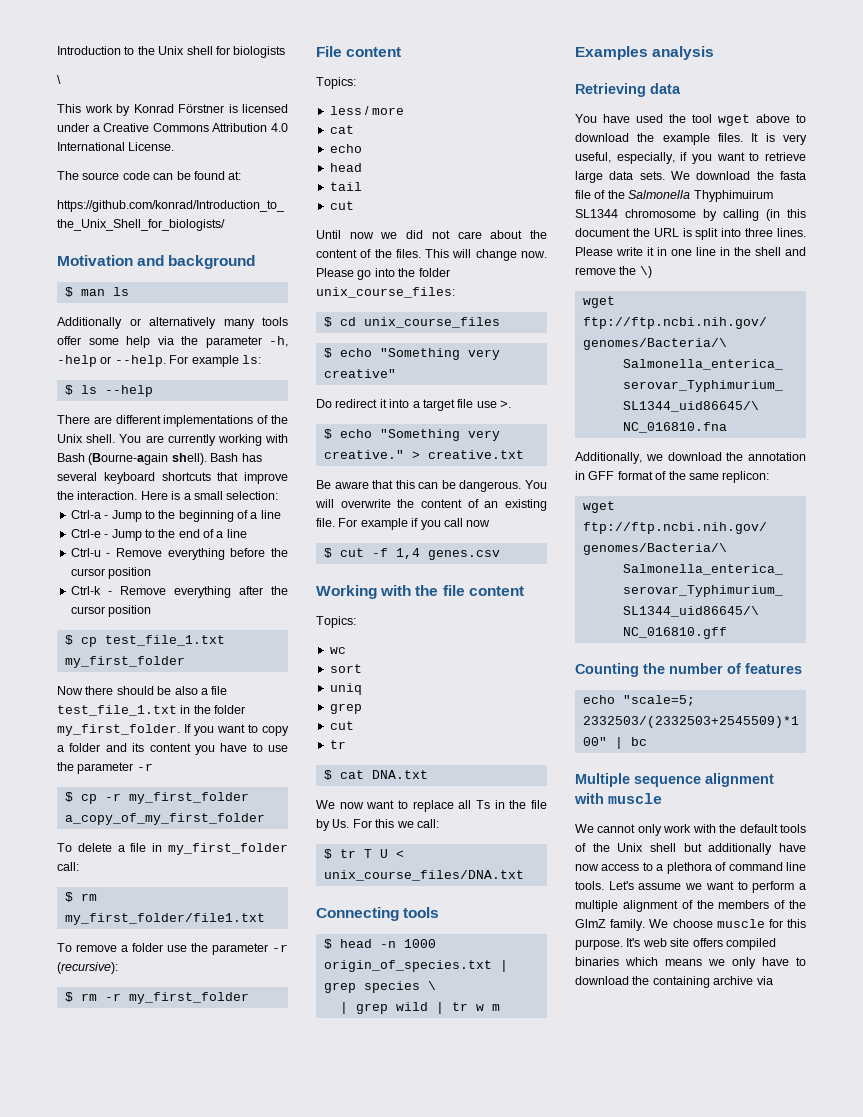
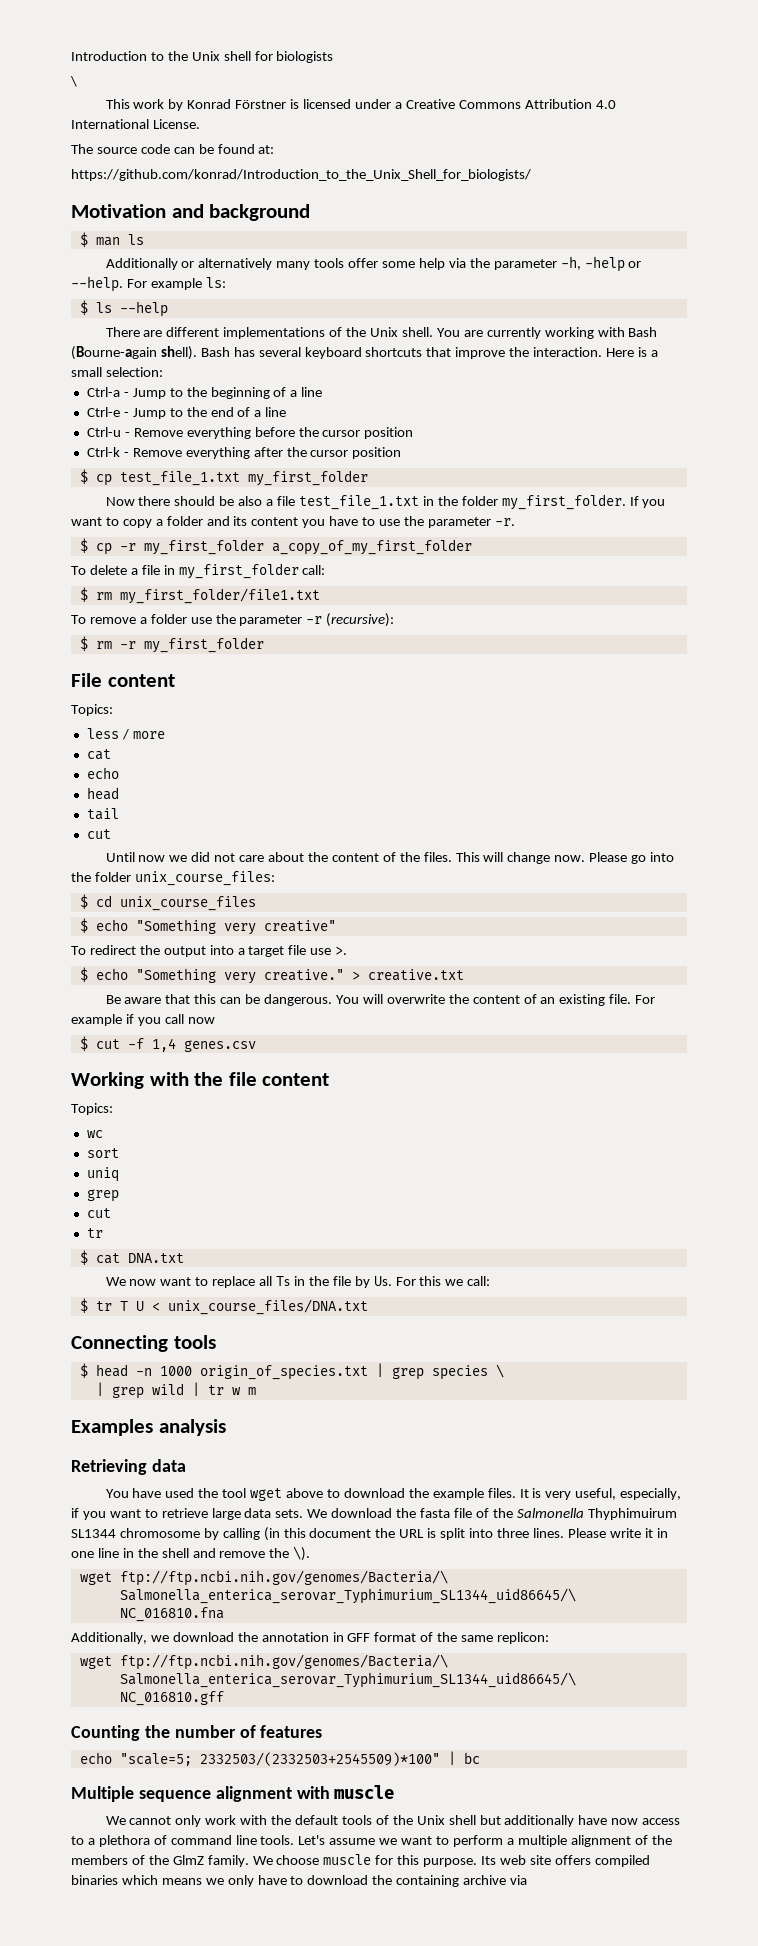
[136,763,153,771] -r -> [494,518,515,526] -r.
[316,399,387,408] Do redirect it -> [71,945,206,957] To redirect the output
[639,266,652,278] \) -> [293,1546,311,1561] \).
[626,938,641,947] It's -> [481,1856,497,1865] Its

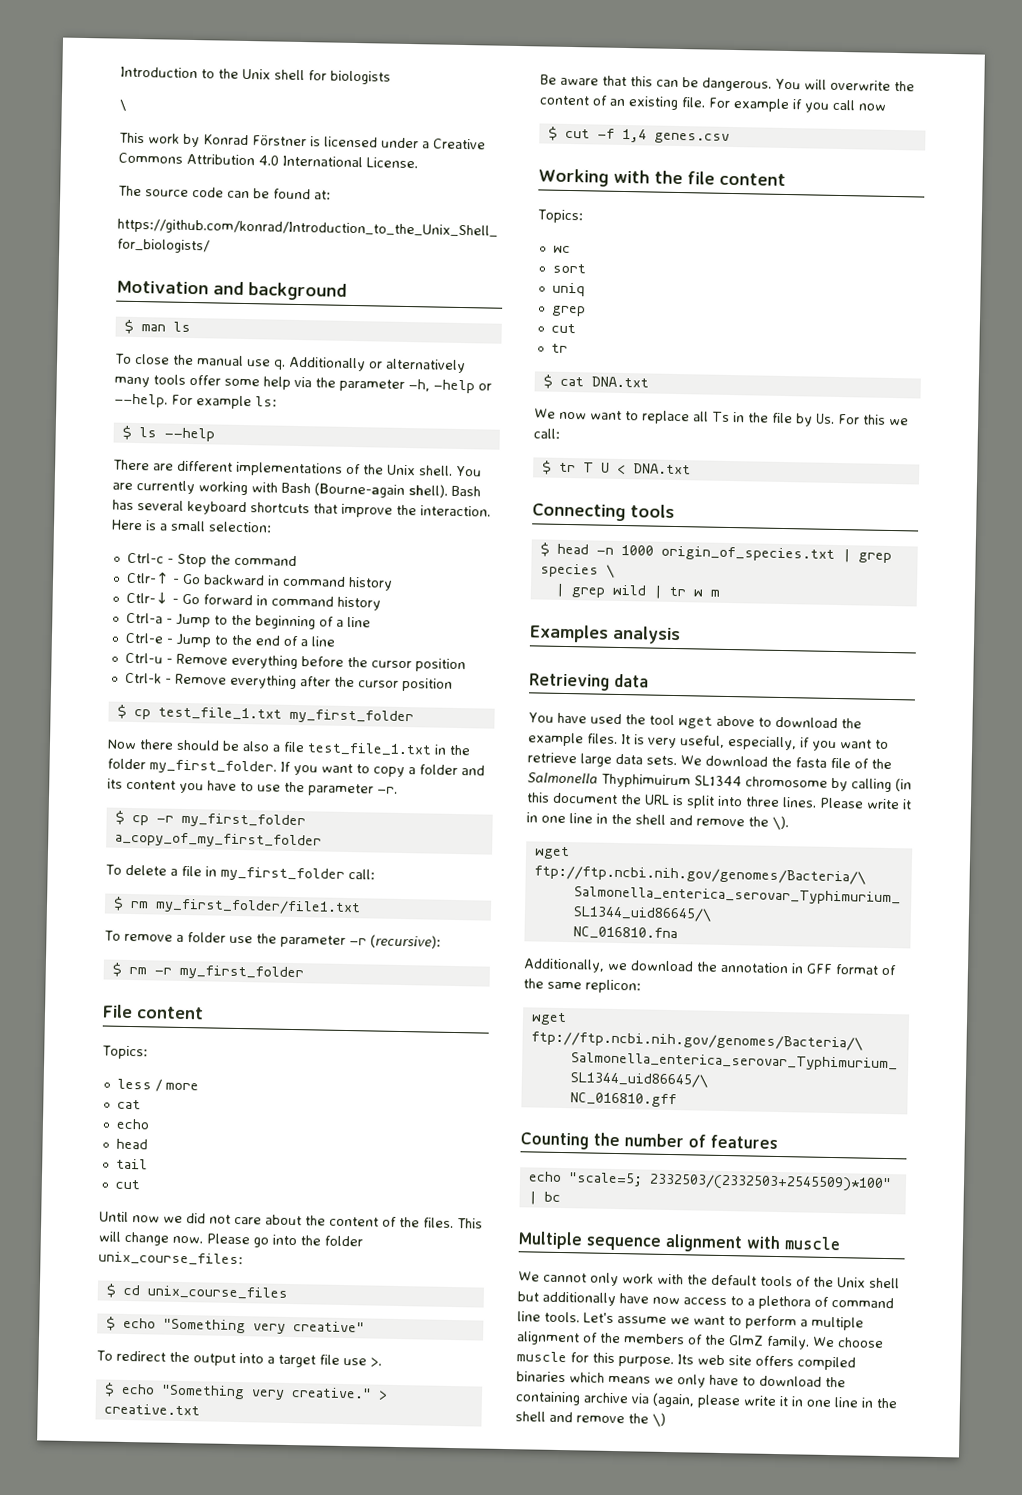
(144, 239) none -> [115,353,286,370] To close the manual use q.
(163, 372) none -> [126,552,297,568] [125,571,393,591] [125,591,381,611] // Ctrl-c - Stop the command // Ctlr-↑ - Go backward in command history // Ctlr-↓ - Go forward in command history
[167,1299,368,1315] unix_course_files/DNA.txt -> [632,463,691,475] DNA.txt
(528, 1880) none -> [652,1392,898,1409] [515,1411,666,1427] (again, please write it in one line in the shell and remove the \)

